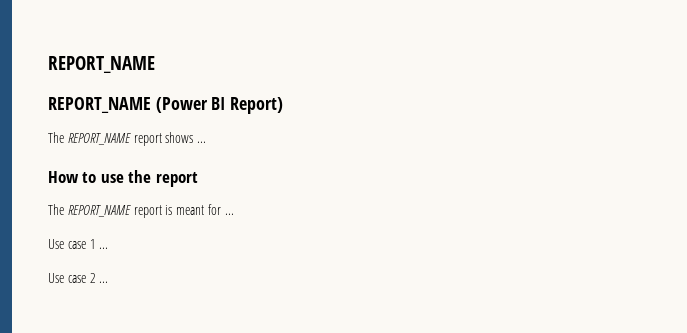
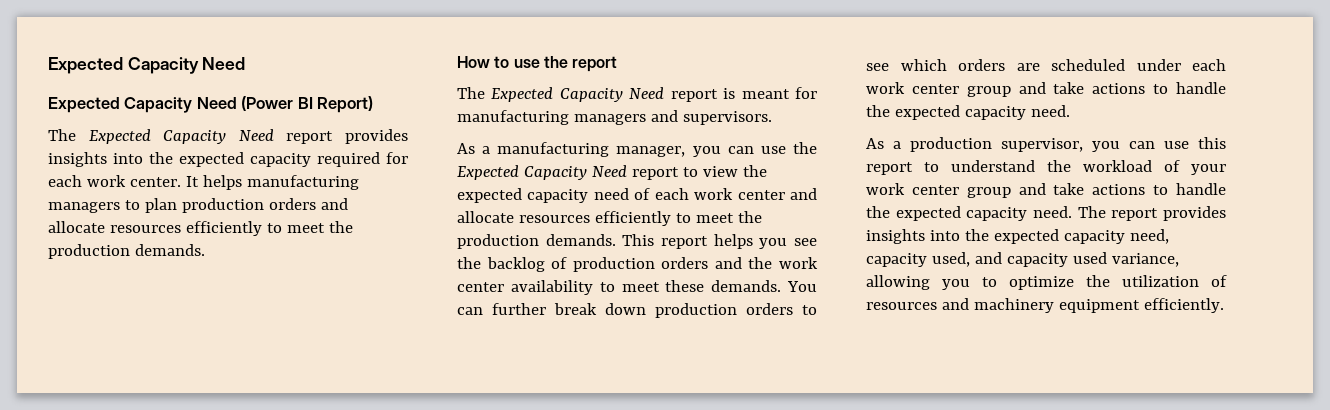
[48,56,155,73] [48,97,284,114] [48,132,207,146] REPORT_NAME // REPORT_NAME (Power BI Report) // The REPORT_NAME report shows ... -> [48,57,246,74] [48,96,374,113] [48,129,408,144] [48,152,408,167] [48,175,359,190] [48,198,348,213] [48,221,353,236] [48,244,205,259] Expected Capacity Need // Expected Capacity Need (Power BI Report) // The Expected Capacity Need report provides insights into the expected capacity required for each work center. It helps manufacturing managers to plan production orders and allocate resources efficiently to meet the production demands.
[67,205,131,217] REPORT_NAME -> [491,87,665,102] Expected Capacity Need
[224,213,234,215] [48,239,109,249] [48,273,109,283] ... // Use case 1 ... // Use case 2 ... -> [457,110,772,125] [457,142,817,157] [457,165,767,180] [457,188,818,203] [457,211,762,226] [457,234,818,249] [457,257,818,272] [457,280,817,295] [457,303,817,318] [866,59,1226,71] [866,82,1226,97] [866,105,1070,120] [866,137,1226,152] [866,160,1226,175] [866,183,1226,198] [866,206,1226,221] [866,229,1169,244] [866,252,1179,267] [866,275,1227,290] [866,298,1224,313] manufacturing managers and supervisors. // As a manufacturing manager, you can use the Expected Capacity Need report to view the expected capacity need of each work center and allocate resources efficiently to meet the production demands. This report helps you see the backlog of production orders and the work center availability to meet these demands. You can further break down production orders to see which orders are scheduled under each work center group and take actions to handle the expected capacity need. // As a production supervisor, you can use this report to understand the workload of your work center group and take actions to handle the expected capacity need. The report provides insights into the expected capacity need, capacity used, and capacity used variance, allowing you to optimize the utilization of resources and machinery equipment efficiently.

